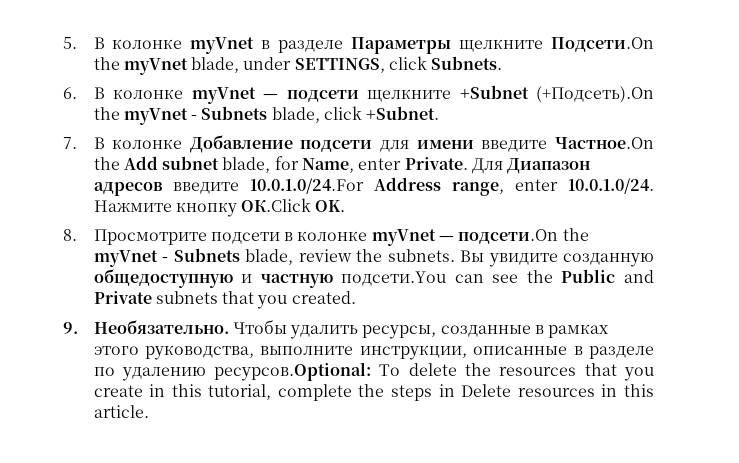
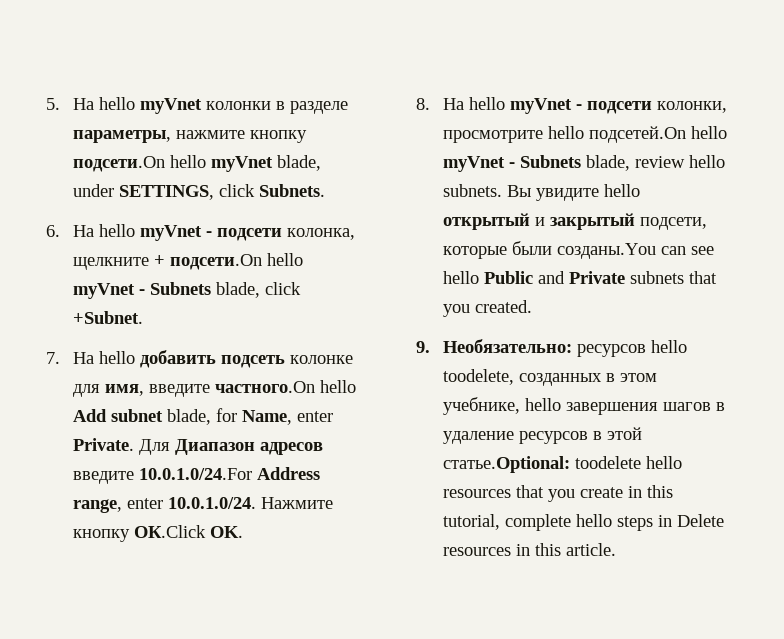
[93,37,654,54] [93,57,120,70] В колонке myVnet в разделе Параметры щелкните Подсети.On the -> [73,97,349,114] [73,130,308,143] [73,155,207,172] На hello myVnet колонки в разделе параметры, нажмите кнопку подсети.On hello
[93,85,655,104] [93,107,120,120] В колонке myVnet — подсети щелкните +Subnet (+Подсеть).On the -> [73,224,356,241] [73,253,304,270] На hello myVnet - подсети колонка, щелкните + подсети.On hello
[93,135,654,153] [93,157,120,170] В колонке Добавление подсети для имени введите Частное.On the -> [73,350,354,368] [73,380,357,397] На hello добавить подсеть колонке для имя, введите частного.On hello
[93,228,589,246] Просмотрите подсети в колонке myVnet — подсети.On the -> [443,97,728,114] [443,126,728,143] На hello myVnet - подсети колонки, просмотрите hello подсетей.On hello
[355,249,382,262] the -> [689,155,726,168] hello
[563,253,654,267] [93,269,447,288] созданную общедоступную и частную подсети.You -> [604,184,641,197] [443,213,708,230] [443,241,657,259] hello открытый и закрытый подсети, которые были созданы.You
[526,270,553,283] the -> [443,271,480,284] hello
[93,319,609,339] [93,345,654,360] [93,362,492,381] Необязательно. Чтобы удалить ресурсы, созданные в рамках этого руководства, выполните инструкции, описанные в разделе по удалению ресурсов.Optional: To delete the -> [443,339,688,357] [443,369,658,386] [443,397,726,415] [443,427,643,444] [443,456,683,473] Необязательно: ресурсов hello toodelete, созданных в этом учебнике, hello завершения шагов в удаление ресурсов в этой статье.Optional: toodelete hello
[358,384,385,397] the -> [576,514,613,527] hello

